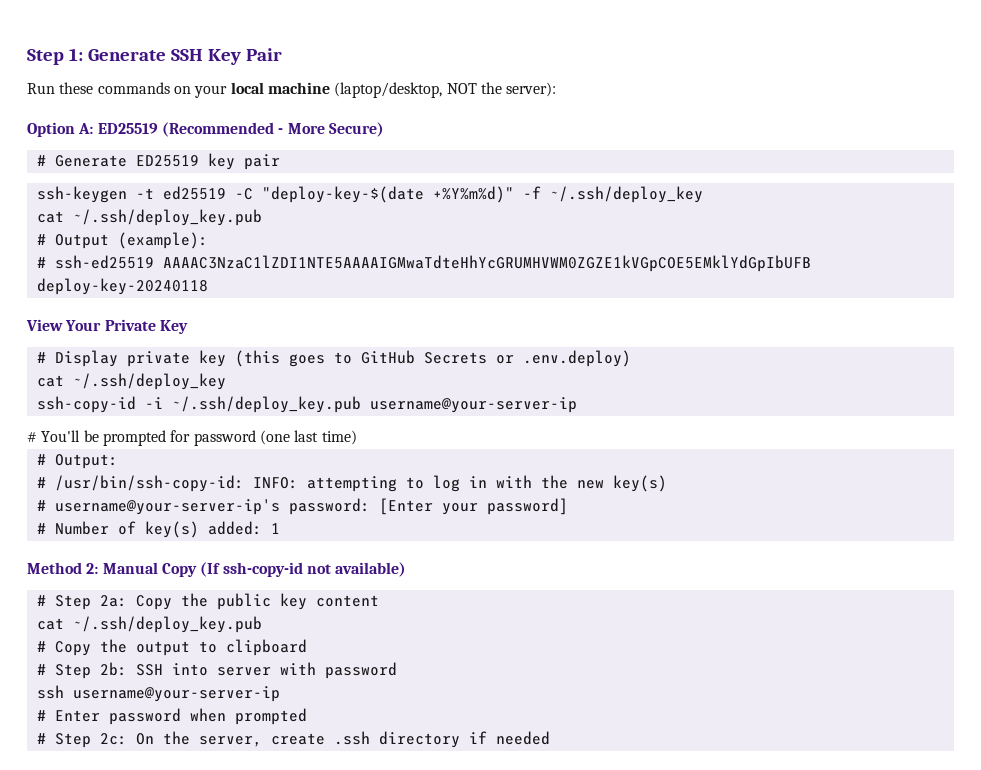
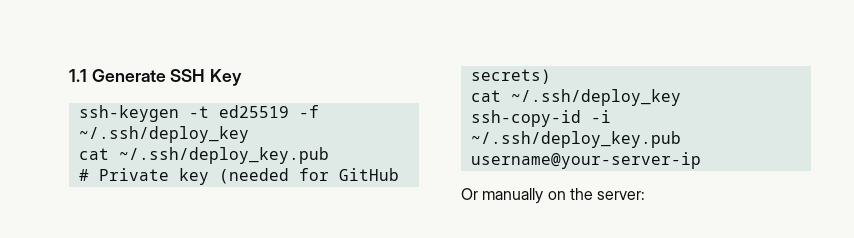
[27,48,83,65] Step 1: -> [69,69,87,82] 1.1
[245,48,282,61] [27,82,557,98] [27,122,384,137] [36,153,280,170] Pair // Run these commands on your local machine (laptop/desktop, NOT the server): // Option A: ED25519 (Recommended - More Secure) // # Generate ED25519 key pair -> (243, 77) none
[234,186,514,203] -C "deploy-key-$(date +%Y%m%d)" -> (289, 111) none
[54,232,208,249] [36,255,811,272] [36,278,208,295] [26,319,188,334] [36,350,631,367] Output (example): // # ssh-ed25519 AAAAC3NzaC1lZDI1NTE5AAAAIGMwaTdteHhYcGRUMHVWM0ZGZE1kVGpCOE5EMklYdGpIbUFB deploy-key-20240118 // View Your Private Key // # Display private key (this goes to GitHub Secrets or .env.deploy) -> [98,168,399,185] [470,69,551,84] Private key (needed for GitHub secrets)
[27,430,357,446] [36,454,118,469] [36,475,667,492] [36,498,568,515] [36,521,280,538] [27,562,407,577] [36,593,379,610] [36,616,262,633] [36,639,307,656] [36,662,397,679] [36,685,280,702] [36,708,307,725] [36,731,550,748] # You'll be prompted for password (one last time) // # Output: // # /usr/bin/ssh-copy-id: INFO: attempting to log in with the new key(s) // # username@your-server-ip's password: [Enter your password] // # Number of key(s) added: 1 // Method 2: Manual Copy (If ssh-copy-id not available) // # Step 2a: Copy the public key content // cat ~/.ssh/deploy_key.pub // # Copy the output to clipboard // # Step 2b: SSH into server with password // ssh username@your-server-ip // # Enter password when prompted // # Step 2c: On the server, create .ssh directory if needed -> [461,188,646,204] Or manually on the server:

